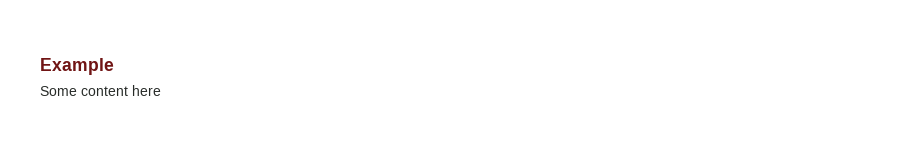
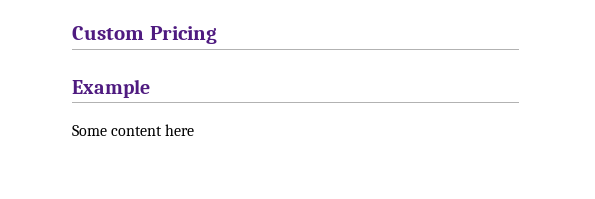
(40, 66) none -> [72,26,217,44] Custom Pricing //

